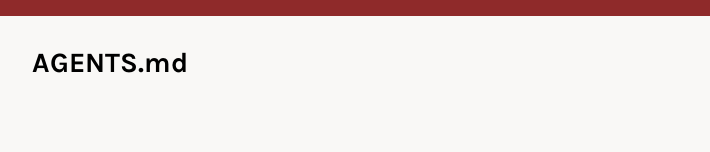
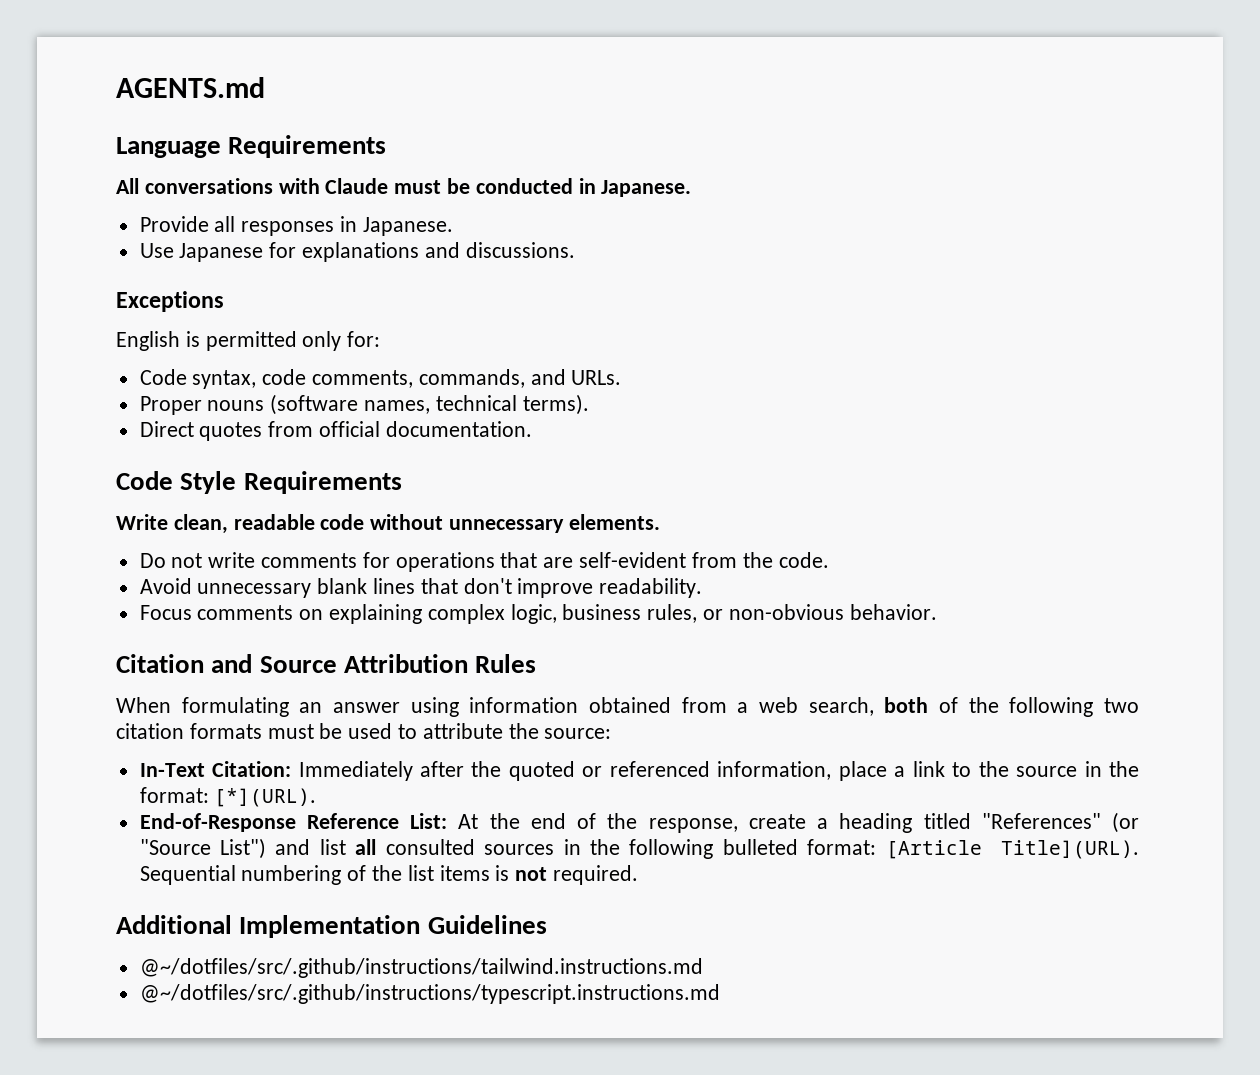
(188, 62) none -> [116,135,387,158] [116,178,692,197] [139,216,453,236] [139,242,575,262] [116,291,224,312] [116,331,381,351] [139,369,622,389] [139,394,589,415] [139,421,532,441] [116,471,402,494] [116,514,660,534] [139,552,829,572] [139,578,703,598] [139,604,937,624] [116,654,537,673] [116,697,1139,717] [116,723,612,739] [139,761,1140,781] [139,787,317,807] [139,812,1140,833] [139,838,1139,859] [139,865,639,885] [116,915,547,938] [139,958,703,978] [139,984,720,1004] // Language Requirements // All conversations with Claude must be conducted in Japanese. // Provide all responses in Japanese. // Use Japanese for explanations and discussions. // Exceptions // English is permitted only for: // Code syntax, code comments, commands, and URLs. // Proper nouns (software names, technical terms). // Direct quotes from official documentation. // Code Style Requirements // Write clean, readable code without unnecessary elements. // Do not write comments for operations that are self-evident from the code. // Avoid unnecessary blank lines that don't improve readability. // Focus comments on explaining complex logic, business rules, or non-obvious behavior. // Citation and Source Attribution Rules // When formulating an answer using information obtained from a web search, both of the following two citation formats must be used to attribute the source: // In-Text Citation: Immediately after the quoted or referenced information, place a link to the source in the format: [*](URL). // End-of-Response Reference List: At the end of the response, create a heading titled "References" (or "Source List") and list all consulted sources in the following bulleted format: [Article Title](URL). Sequential numbering of the list items is not required. // Additional Implementation Guidelines // @~/dotfiles/src/.github/instructions/tailwind.instructions.md // @~/dotfiles/src/.github/instructions/typescript.instructions.md

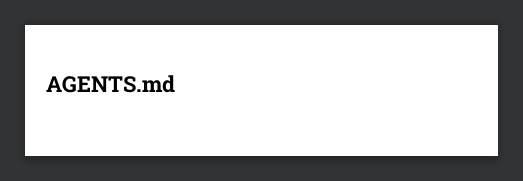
[116,135,387,158] [116,178,692,197] [139,216,453,236] [139,242,575,262] [116,291,224,312] [116,331,381,351] [139,369,622,389] [139,394,589,415] [139,421,532,441] [116,471,402,494] [116,514,660,534] [139,552,829,572] [139,578,703,598] [139,604,937,624] [116,654,537,673] [116,697,1139,717] [116,723,612,739] [139,761,1140,781] [139,787,317,807] [139,812,1140,833] [139,838,1139,859] [139,865,639,885] [116,915,547,938] [139,958,703,978] [139,984,720,1004] // Language Requirements // All conversations with Claude must be conducted in Japanese. // Provide all responses in Japanese. // Use Japanese for explanations and discussions. // Exceptions // English is permitted only for: // Code syntax, code comments, commands, and URLs. // Proper nouns (software names, technical terms). // Direct quotes from official documentation. // Code Style Requirements // Write clean, readable code without unnecessary elements. // Do not write comments for operations that are self-evident from the code. // Avoid unnecessary blank lines that don't improve readability. // Focus comments on explaining complex logic, business rules, or non-obvious behavior. // Citation and Source Attribution Rules // When formulating an answer using information obtained from a web search, both of the following two citation formats must be used to attribute the source: // In-Text Citation: Immediately after the quoted or referenced information, place a link to the source in the format: [*](URL). // End-of-Response Reference List: At the end of the response, create a heading titled "References" (or "Source List") and list all consulted sources in the following bulleted format: [Article Title](URL). Sequential numbering of the list items is not required. // Additional Implementation Guidelines // @~/dotfiles/src/.github/instructions/tailwind.instructions.md // @~/dotfiles/src/.github/instructions/typescript.instructions.md -> (175, 84) none

